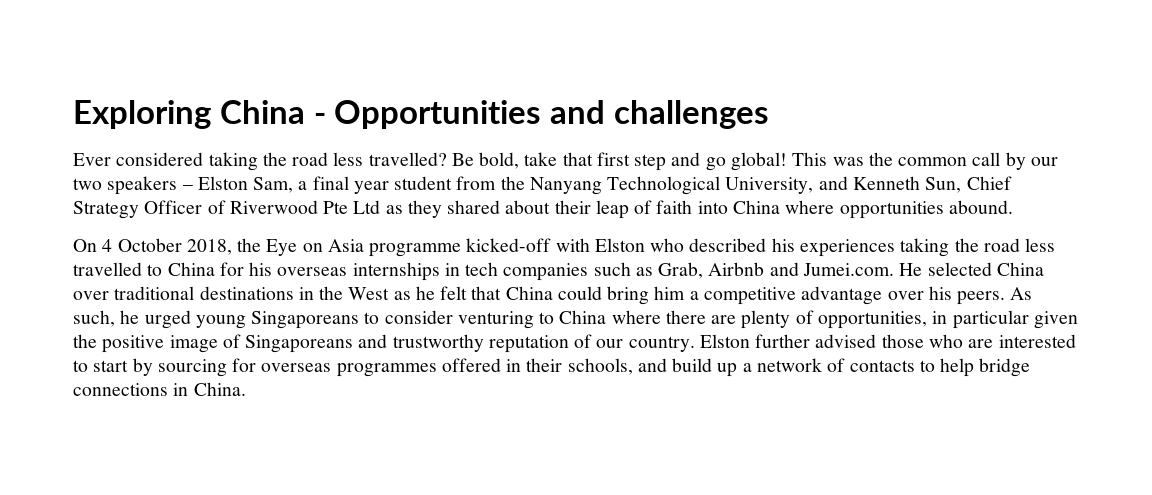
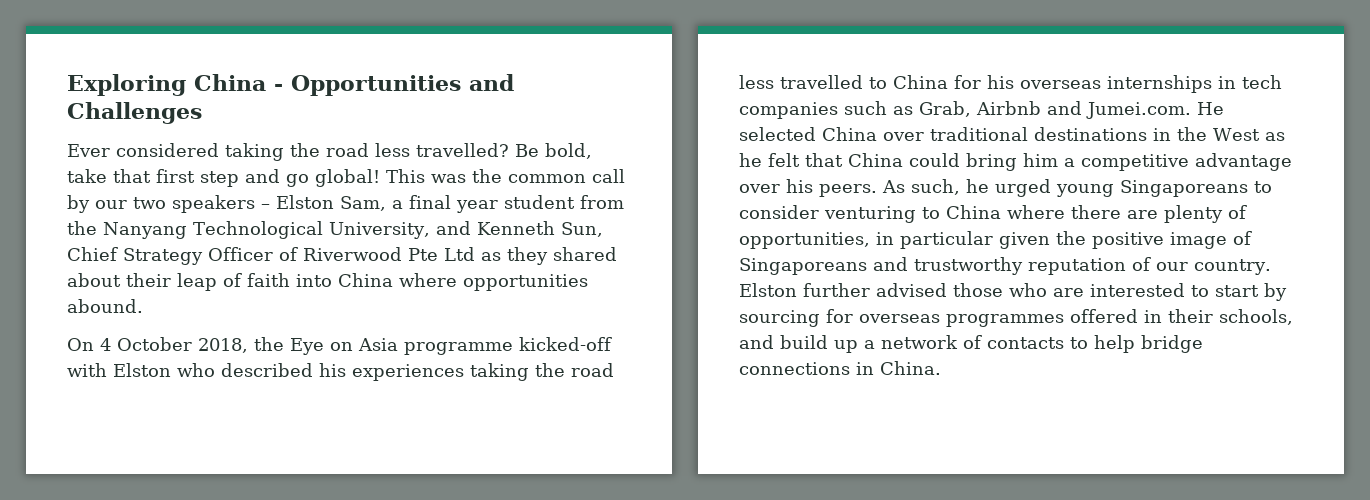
[613,100,769,129] challenges -> [67,102,202,124] Challenges

